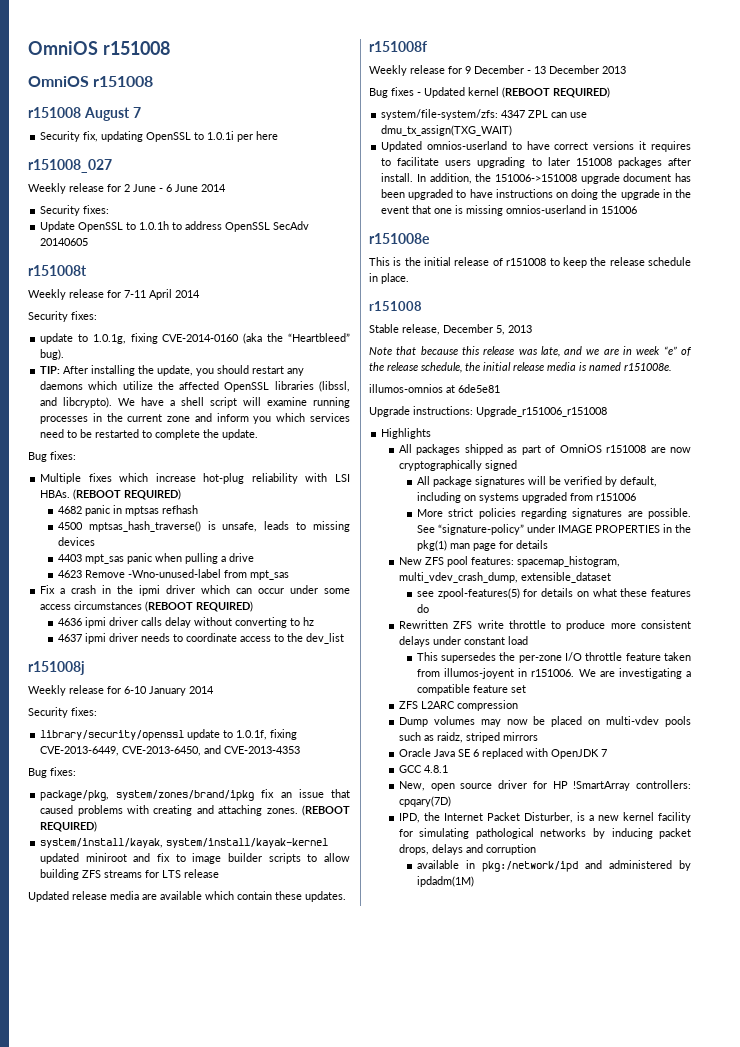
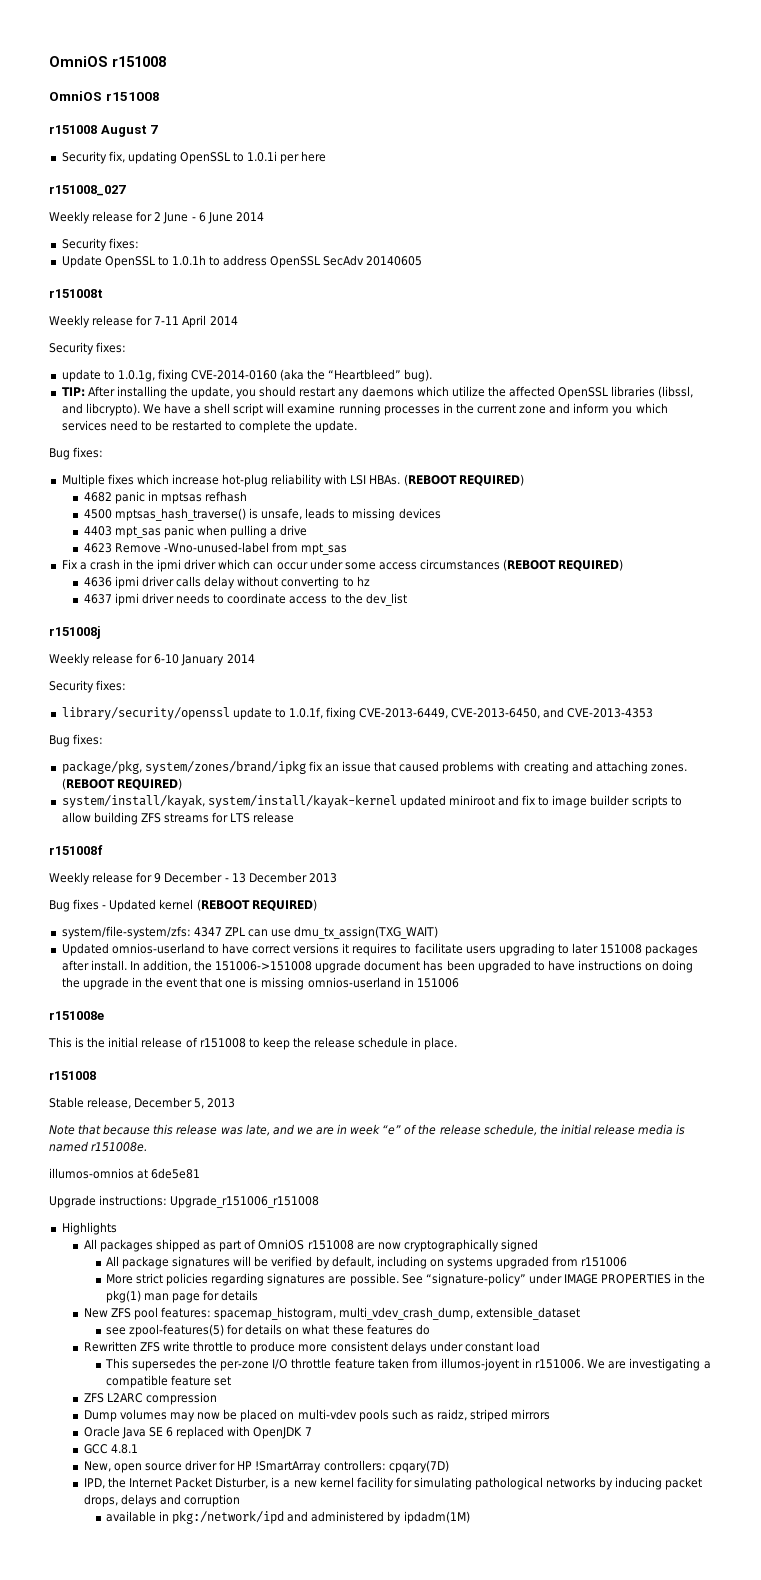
[28,891,346,902] // Updated release media are available which contain these updates. -> (295, 817) none

